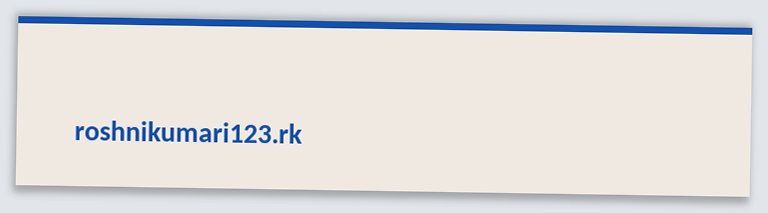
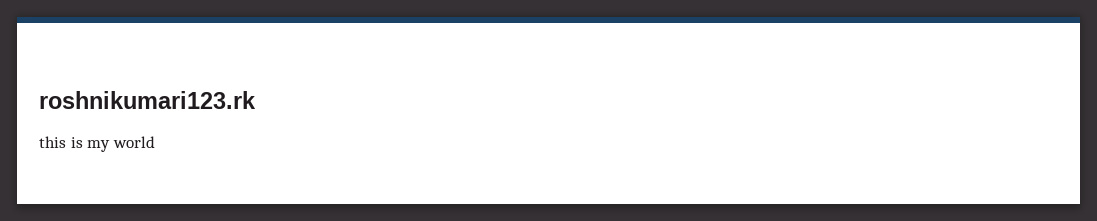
(303, 132) none -> [39,136,155,152] // this is my world

